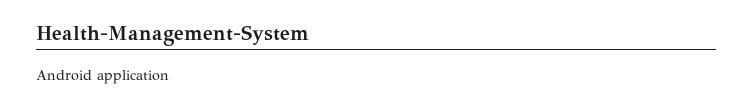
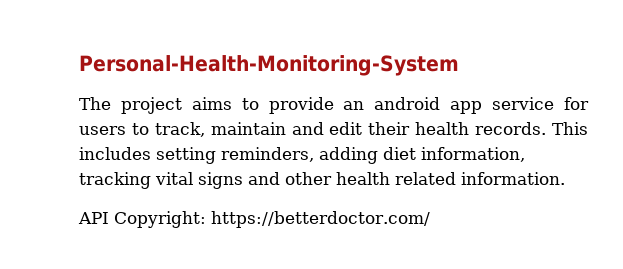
[36,25,309,46] [36,70,169,84] Health-Management-System // Android application -> [79,55,459,76] [79,97,590,114] [79,122,589,137] [79,147,525,164] [79,172,565,189] [78,211,430,228] Personal-Health-Monitoring-System // The project aims to provide an android app service for users to track, maintain and edit their health records. This includes setting reminders, adding diet information, tracking vital signs and other health related information. // API Copyright: https://betterdoctor.com/

